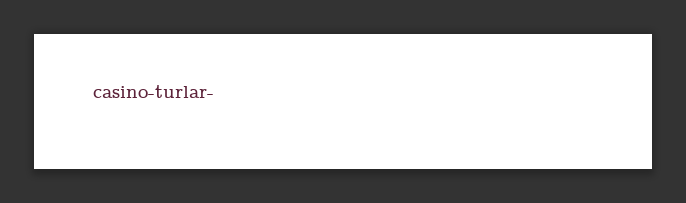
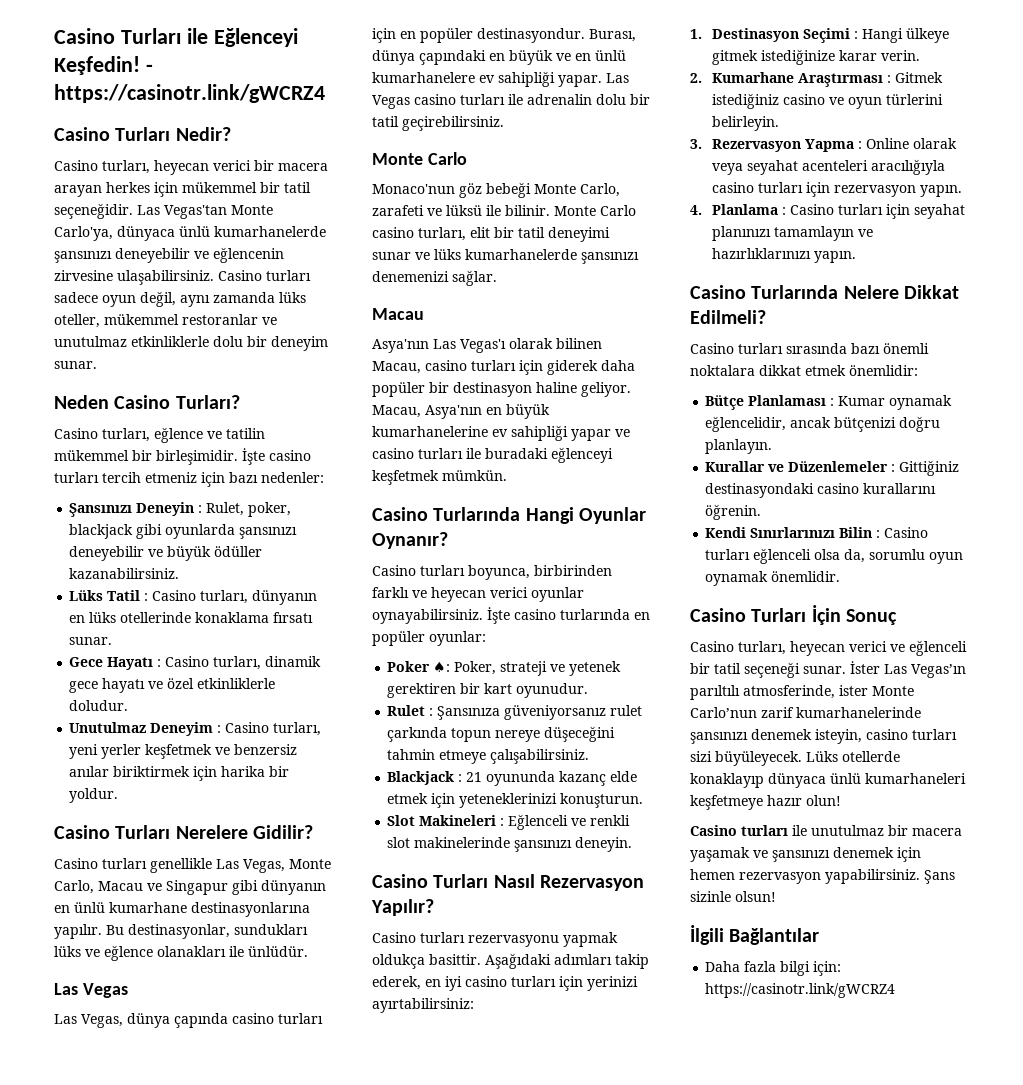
[93,85,214,98] casino-turlar- -> [54,28,298,47] [54,56,153,75] [54,84,325,103] [54,127,231,141] [54,160,328,175] [54,182,311,197] [54,203,273,219] [54,226,326,241] [54,247,284,263] [54,270,311,285] [54,291,306,307] [54,314,277,328] [54,336,328,351] [54,361,97,369] [54,395,240,409] [54,427,265,443] [54,448,311,465] [54,472,324,487] [69,502,292,517] [69,524,298,539] [69,546,263,561] [69,568,180,579] [69,590,318,605] [69,612,314,623] [69,637,113,645] [69,656,322,670] [69,678,276,693] [69,700,129,711] [69,722,322,736] [69,744,298,759] [69,766,290,781] [69,788,119,803] [54,825,313,839] [54,858,331,873] [54,880,326,895] [54,902,310,917] [54,924,308,939] [54,945,308,961] [54,983,128,998] [54,1013,323,1028] [372,28,636,43] [372,50,626,65] [372,71,629,87] [372,94,650,109] [372,116,504,131] [372,152,467,165] [372,182,620,198] [372,205,636,216] [372,227,610,242] [372,249,639,264] [372,270,497,286] [372,308,424,320] [372,338,602,353] [372,360,635,375] [372,382,631,397] [372,404,550,419] [372,425,630,441] [372,447,613,463] [372,470,507,485] [372,507,646,524] [372,532,448,549] [372,565,612,580] [372,587,584,602] [372,607,650,624] [372,631,486,646] [387,661,622,676] [387,683,589,698] [387,705,643,720] [387,726,616,742] [387,749,590,764] [387,771,638,786] [387,793,644,808] [387,814,631,830] [387,837,633,852] [372,874,644,891] [371,899,434,916] [372,932,618,947] [372,953,649,969] [372,976,638,991] [372,998,474,1013] [690,28,950,43] [712,49,921,65] [690,72,944,87] [712,93,944,109] [712,116,780,131] [690,138,958,152] [712,159,946,175] [712,182,963,197] [690,204,966,219] [712,226,874,241] [712,248,857,263] [690,285,959,299] [690,310,766,324] [690,343,929,354] [690,365,918,376] [705,395,953,410] [705,416,941,432] [705,439,773,454] [705,460,960,476] [705,483,937,498] [705,504,762,520] [705,527,929,538] [705,548,964,564] [705,571,841,586] [690,605,897,625] [690,640,967,656] [690,661,966,678] [690,685,914,700] [690,707,921,718] [690,729,957,744] [690,751,900,766] [690,773,966,788] [690,795,841,810] [690,825,962,836] [690,847,921,862] [690,869,955,884] [690,891,776,902] [690,925,820,945] [705,961,842,976] [705,983,896,998] Casino Turları ile Eğlenceyi Keşfedin! - https://casinotr.link/gWCRZ4 // Casino Turları Nedir? // Casino turları, heyecan verici bir macera arayan herkes için mükemmel bir tatil seçeneğidir. Las Vegas'tan Monte Carlo'ya, dünyaca ünlü kumarhanelerde şansınızı deneyebilir ve eğlencenin zirvesine ulaşabilirsiniz. Casino turları sadece oyun değil, aynı zamanda lüks oteller, mükemmel restoranlar ve unutulmaz etkinliklerle dolu bir deneyim sunar. // Neden Casino Turları? // Casino turları, eğlence ve tatilin mükemmel bir birleşimidir. İşte casino turları tercih etmeniz için bazı nedenler: // Şansınızı Deneyin : Rulet, poker, blackjack gibi oyunlarda şansınızı deneyebilir ve büyük ödüller kazanabilirsiniz. // Lüks Tatil : Casino turları, dünyanın en lüks otellerinde konaklama fırsatı sunar. // Gece Hayatı : Casino turları, dinamik gece hayatı ve özel etkinliklerle doludur. // Unutulmaz Deneyim : Casino turları, yeni yerler keşfetmek ve benzersiz anılar biriktirmek için harika bir yoldur. // Casino Turları Nerelere Gidilir? // Casino turları genellikle Las Vegas, Monte Carlo, Macau ve Singapur gibi dünyanın en ünlü kumarhane destinasyonlarına yapılır. Bu destinasyonlar, sundukları lüks ve eğlence olanakları ile ünlüdür. // Las Vegas // Las Vegas, dünya çapında casino turları için en popüler destinasyondur. Burası, dünya çapındaki en büyük ve en ünlü kumarhanelere ev sahipliği yapar. Las Vegas casino turları ile adrenalin dolu bir tatil geçirebilirsiniz. // Monte Carlo // Monaco'nun göz bebeği Monte Carlo, zarafeti ve lüksü ile bilinir. Monte Carlo casino turları, elit bir tatil deneyimi sunar ve lüks kumarhanelerde şansınızı denemenizi sağlar. // Macau // Asya'nın Las Vegas'ı olarak bilinen Macau, casino turları için giderek daha popüler bir destinasyon haline geliyor. Macau, Asya'nın en büyük kumarhanelerine ev sahipliği yapar ve casino turları ile buradaki eğlenceyi keşfetmek mümkün. // Casino Turlarında Hangi Oyunlar Oynanır? // Casino turları boyunca, birbirinden farklı ve heyecan verici oyunlar oynayabilirsiniz. İşte casino turlarında en popüler oyunlar: // Poker ♠: Poker, strateji ve yetenek gerektiren bir kart oyunudur. // Rulet : Şansınıza güveniyorsanız rulet çarkında topun nereye düşeceğini tahmin etmeye çalışabilirsiniz. // Blackjack : 21 oyununda kazanç elde etmek için yeteneklerinizi konuşturun. // Slot Makineleri : Eğlenceli ve renkli slot makinelerinde şansınızı deneyin. // Casino Turları Nasıl Rezervasyon Yapılır? // Casino turları rezervasyonu yapmak oldukça basittir. Aşağıdaki adımları takip ederek, en iyi casino turları için yerinizi ayırtabilirsiniz: // 1. Destinasyon Seçimi : Hangi ülkeye gitmek istediğinize karar verin. // 2. Kumarhane Araştırması : Gitmek istediğiniz casino ve oyun türlerini belirleyin. // 3. Rezervasyon Yapma : Online olarak veya seyahat acenteleri aracılığıyla casino turları için rezervasyon yapın. // 4. Planlama : Casino turları için seyahat planınızı tamamlayın ve hazırlıklarınızı yapın. // Casino Turlarında Nelere Dikkat Edilmeli? // Casino turları sırasında bazı önemli noktalara dikkat etmek önemlidir: // Bütçe Planlaması : Kumar oynamak eğlencelidir, ancak bütçenizi doğru planlayın. // Kurallar ve Düzenlemeler : Gittiğiniz destinasyondaki casino kurallarını öğrenin. // Kendi Sınırlarınızı Bilin : Casino turları eğlenceli olsa da, sorumlu oyun oynamak önemlidir. // Casino Turları İçin Sonuç // Casino turları, heyecan verici ve eğlenceli bir tatil seçeneği sunar. İster Las Vegas’ın parıltılı atmosferinde, ister Monte Carlo’nun zarif kumarhanelerinde şansınızı denemek isteyin, casino turları sizi büyüleyecek. Lüks otellerde konaklayıp dünyaca ünlü kumarhaneleri keşfetmeye hazır olun! // Casino turları ile unutulmaz bir macera yaşamak ve şansınızı denemek için hemen rezervasyon yapabilirsiniz. Şans sizinle olsun! // İlgili Bağlantılar // Daha fazla bilgi için: https://casinotr.link/gWCRZ4

